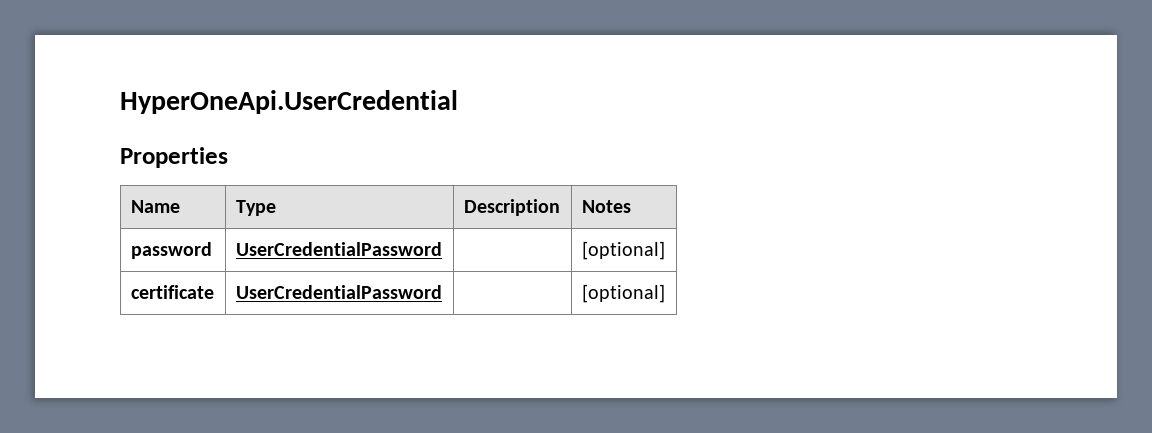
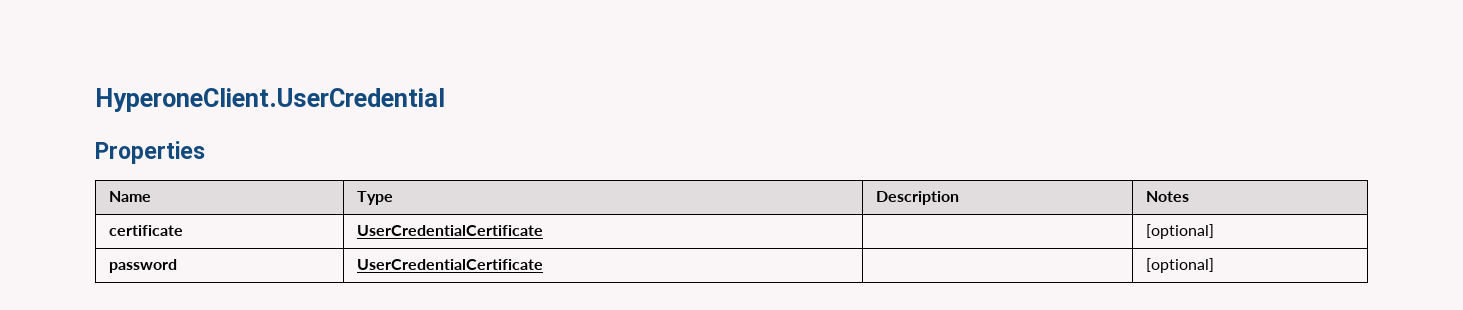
[120,90,458,114] HyperOneApi.UserCredential -> [95,88,445,112] HyperoneClient.UserCredential
[130,242,212,259] [235,242,442,256] password | UserCredentialPassword -> [108,225,183,236] [356,225,543,236] certificate | UserCredentialCertificate
[130,285,214,299] [235,285,442,299] certificate | UserCredentialPassword -> [108,259,177,273] [356,259,543,270] password | UserCredentialCertificate

